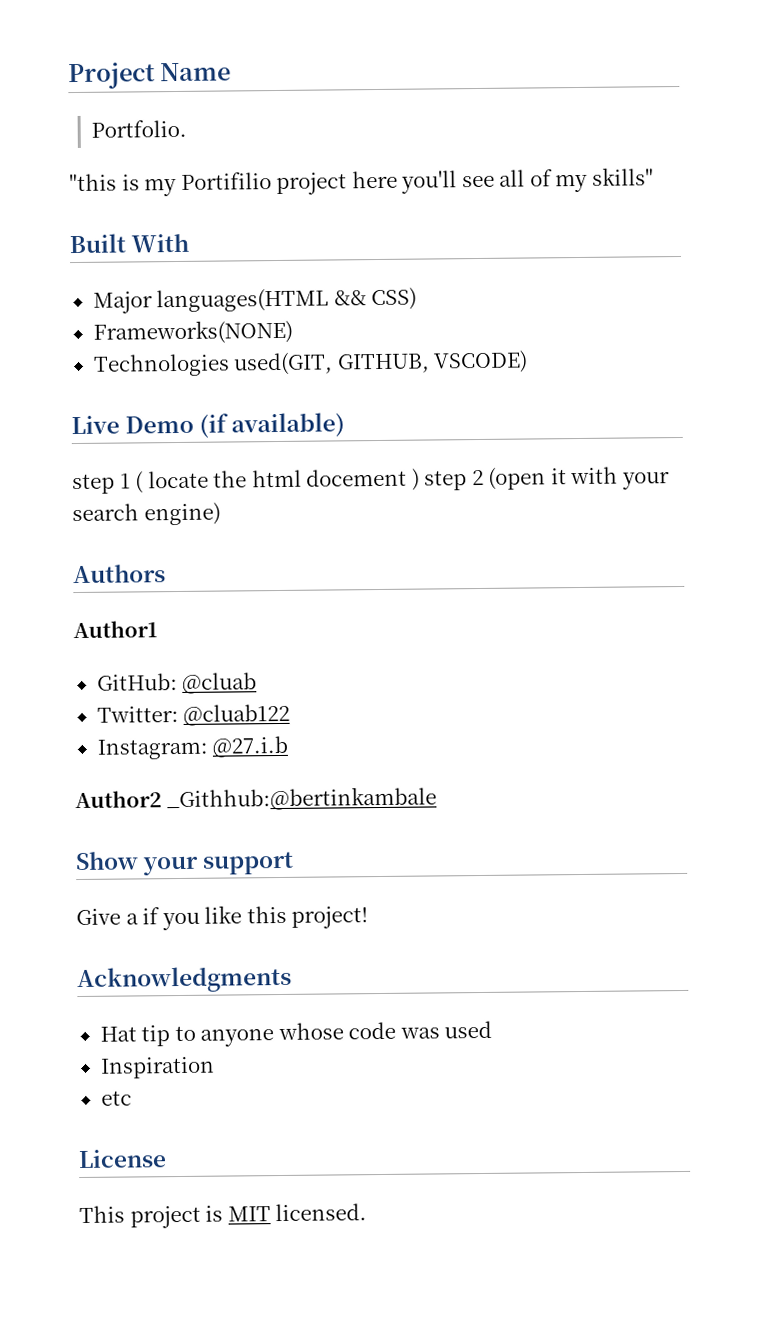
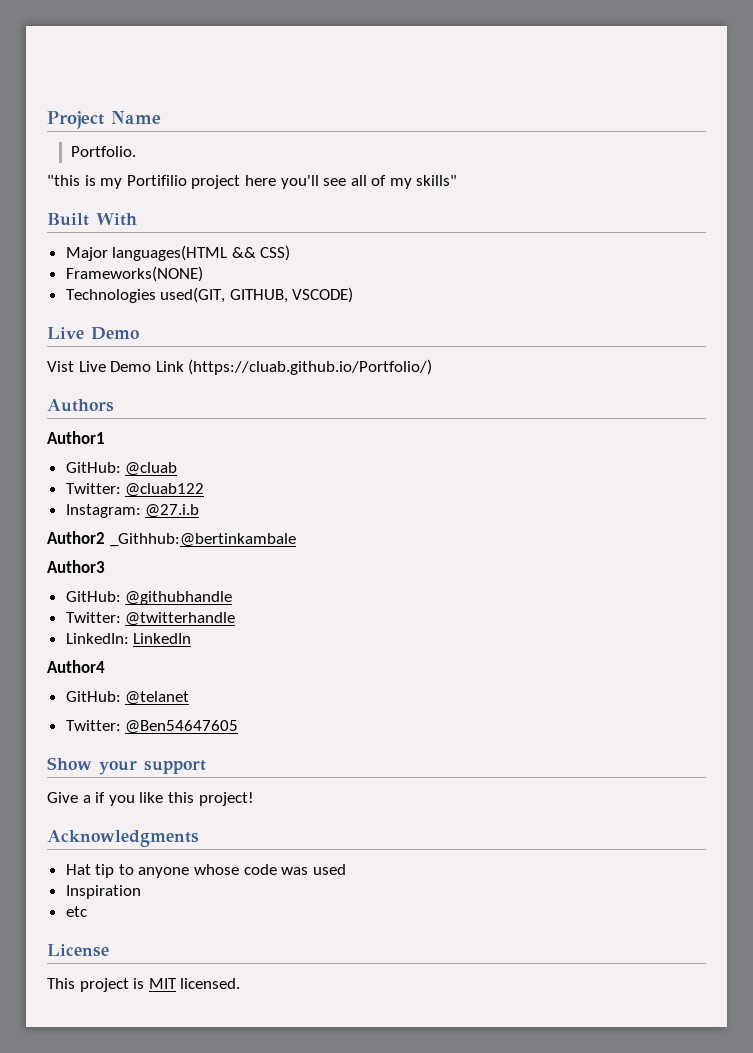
[199,412,346,438] [72,466,670,495] [72,502,221,526] (if available) // step 1 ( locate the html docement ) step 2 (open it with your search engine) -> [47,359,433,375] // Vist Live Demo Link (https://cluab.github.io/Portfolio/)
(437, 799) none -> [47,560,105,573] [65,591,233,605] [65,612,236,626] [65,633,192,644] [47,660,105,673] [65,691,190,705] [65,720,239,734] // Author3 // GitHub: @githubhandle // Twitter: @twitterhandle // LinkedIn: LinkedIn // Author4 // GitHub: @telanet // Twitter: @Ben54647605

